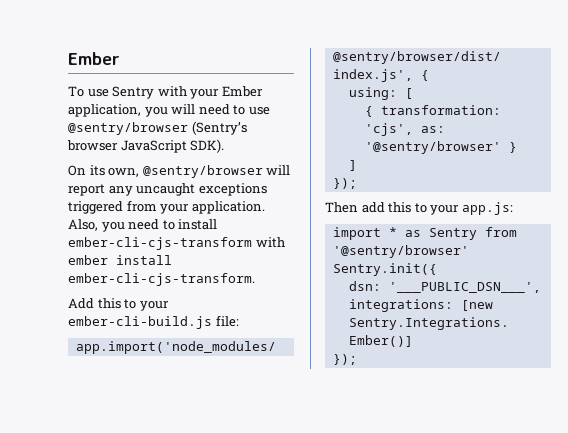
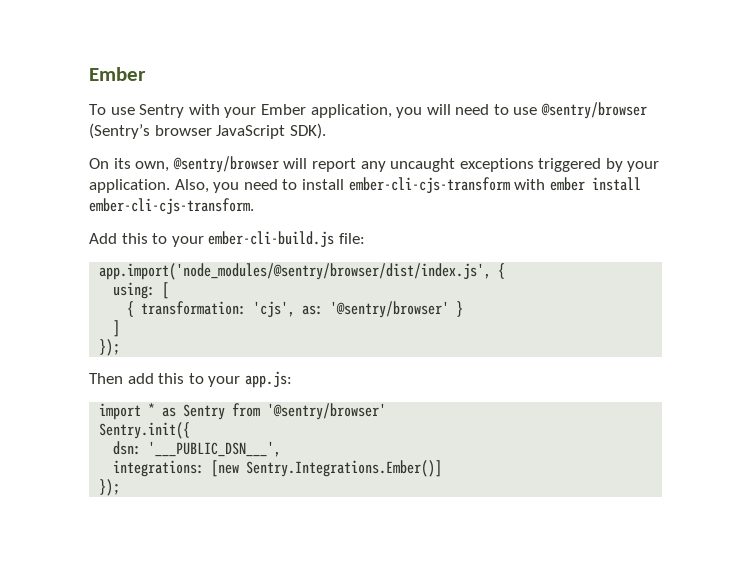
[126,200,157,212] from -> [605,158,623,172] by

